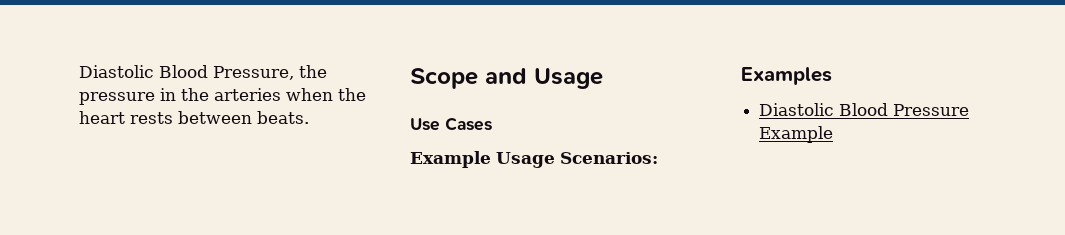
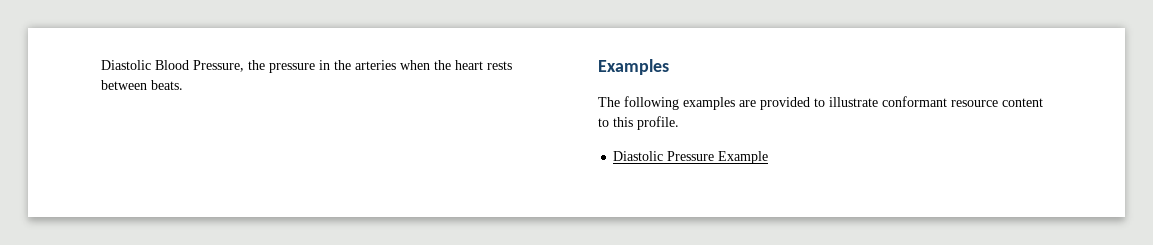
[410,68,603,89] [410,117,492,131] [410,151,658,168] [741,67,832,85] [759,103,889,116] Scope and Usage // Use Cases // Example Usage Scenarios: // Examples // Diastolic Blood -> [598,59,669,75] [598,96,1043,110] [598,116,679,130] [613,151,664,161] Examples // The following examples are provided to illustrate conformant resource content to this profile. // Diastolic

